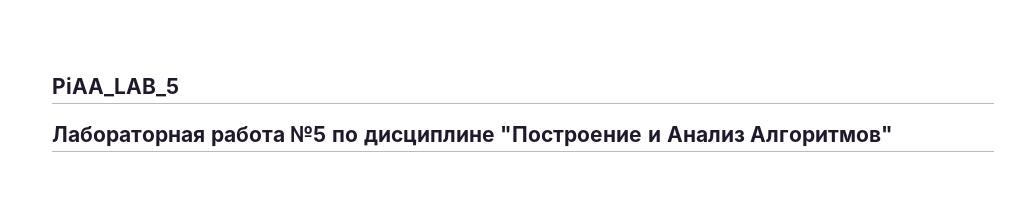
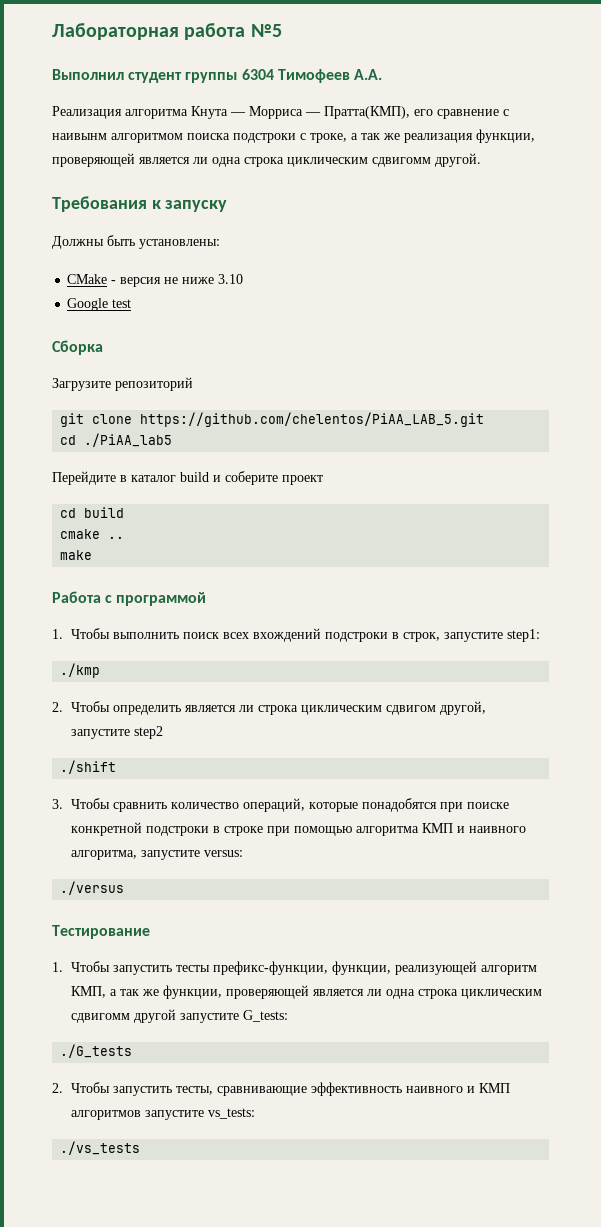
[52,77,179,97] PiAA_LAB_5 // -> (52, 31) none
[332,126,894,147] по дисциплине "Построение и Анализ Алгоритмов" -> [52,69,382,83] [52,106,509,119] [52,129,535,143] [52,153,481,167] [52,196,228,212] [52,235,220,249] [67,274,244,287] [67,298,132,311] [52,340,103,355] [52,377,193,391] [60,412,485,427] [60,433,173,447] [52,471,323,485] [60,507,125,518] [60,529,125,539] [60,550,93,560] [52,591,207,606] [52,628,541,642] [60,663,101,678] [52,701,487,715] [71,726,164,739] [60,760,117,774] [52,798,510,812] [71,822,527,836] [71,850,244,860] [60,881,125,895] [52,925,150,939] [52,961,538,975] [71,985,543,999] [71,1009,289,1023] [60,1044,133,1058] [52,1082,511,1096] [71,1108,256,1120] [60,1141,141,1155] // Выполнил студент группы 6304 Тимофеев А.А. // Реализация алгоритма Кнута — Морриса — Пратта(КМП), его сравнение с наивынм алгоритмом поиска подстроки с троке, а так же реализация функции, проверяющей является ли одна строка циклическим сдвигомм другой. // Требования к запуску // Должны быть установлены: // CMake - версия не ниже 3.10 // Google test // Сборка // Загрузите репозиторий // git clone https://github.com/chelentos/PiAA_LAB_5.git // cd ./PiAA_lab5 // Перейдите в каталог build и соберите проект // cd build // cmake .. // make // Работа с программой // 1. Чтобы выполнить поиск всех вхождений подстроки в строк, запустите step1: // ./kmp // 2. Чтобы определить является ли строка циклическим сдвигом другой, запустите step2 // ./shift // 3. Чтобы сравнить количество операций, которые понадобятся при поиске конкретной подстроки в строке при помощью алгоритма КМП и наивного алгоритма, запустите versus: // ./versus // Тестирование // 1. Чтобы запустить тесты префикс-функции, функции, реализующей алгоритм КМП, а так же функции, проверяющей является ли одна строка циклическим сдвигомм другой запустите G_tests: // ./G_tests // 2. Чтобы запустить тесты, сравнивающие эффективность наивного и КМП алгоритмов запустите vs_tests: // ./vs_tests

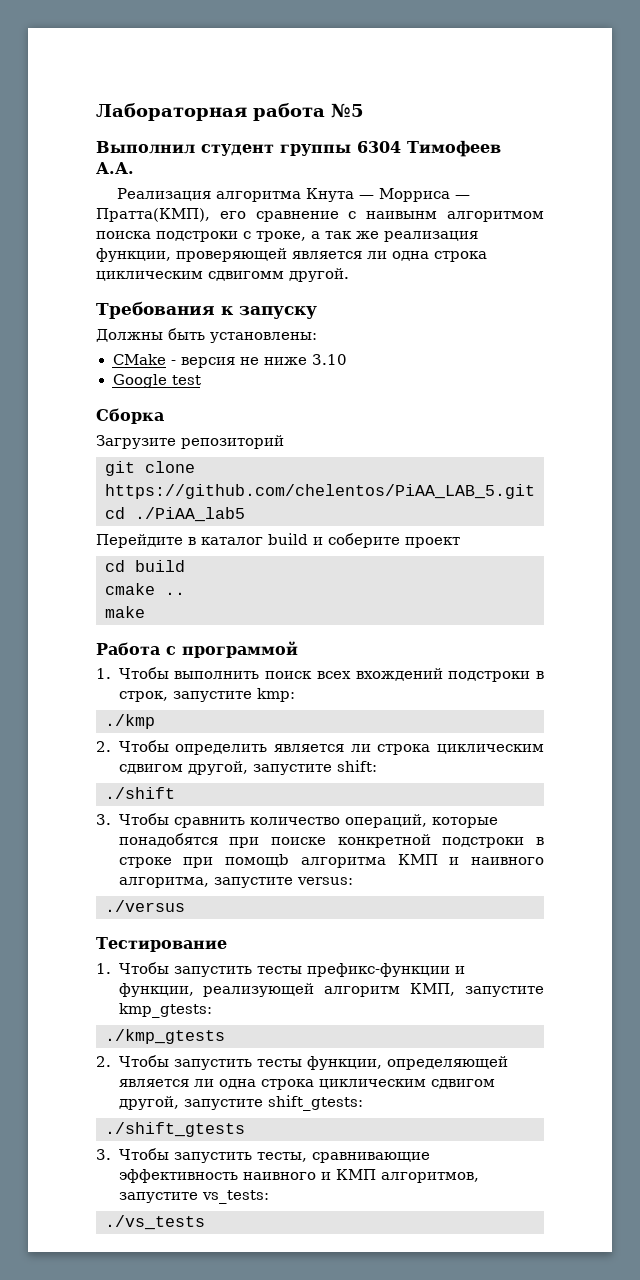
[507,629,541,642] step1: -> [256,688,295,702] kmp:
[134,726,164,739] step2 -> [336,760,377,772] shift:
[294,826,353,836] помощью -> [225,854,289,867] помощb
[213,961,329,975] префикс-функции, -> [306,963,465,977] префикс-функции и
[110,985,543,999] [71,1009,289,1023] [60,1044,133,1058] [52,1083,63,1093] а так же функции, проверяющей является ли одна строка циклическим сдвигомм другой запустите G_tests: // ./G_tests // 2. -> [465,986,544,997] [118,1003,212,1018] [105,1029,225,1044] [96,1055,508,1070] [118,1079,495,1090] [118,1095,363,1111] [105,1122,245,1137] [96,1149,111,1160] запустите kmp_gtests: // ./kmp_gtests // 2. Чтобы запустить тесты функции, определяющей является ли одна строка циклическим сдвигом другой, запустите shift_gtests: // ./shift_gtests // 3.
[71,1110,142,1120] алгоритмов -> [380,1172,479,1183] алгоритмов,

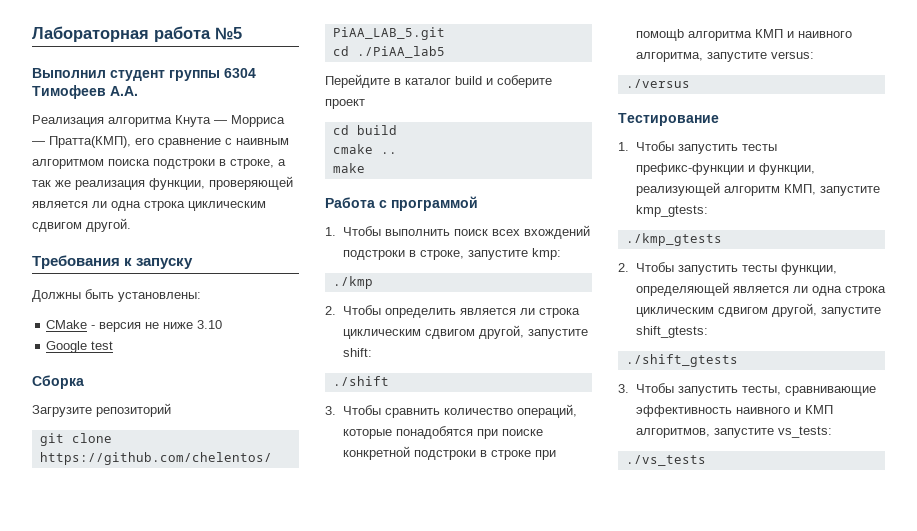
[366,211,438,219] наивынм -> [236,138,289,145] наивным
[243,231,306,242] с троке, -> [219,159,274,169] в строке,
[208,271,284,281] сдвигомм -> [32,222,82,232] сдвигом
[118,691,168,702] строк, -> [419,250,464,260] строке,

